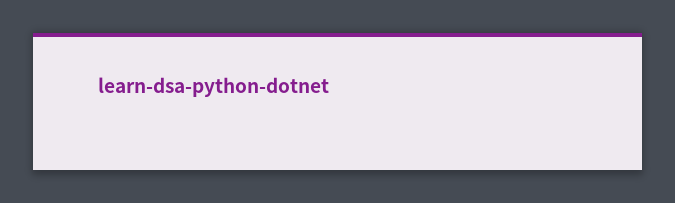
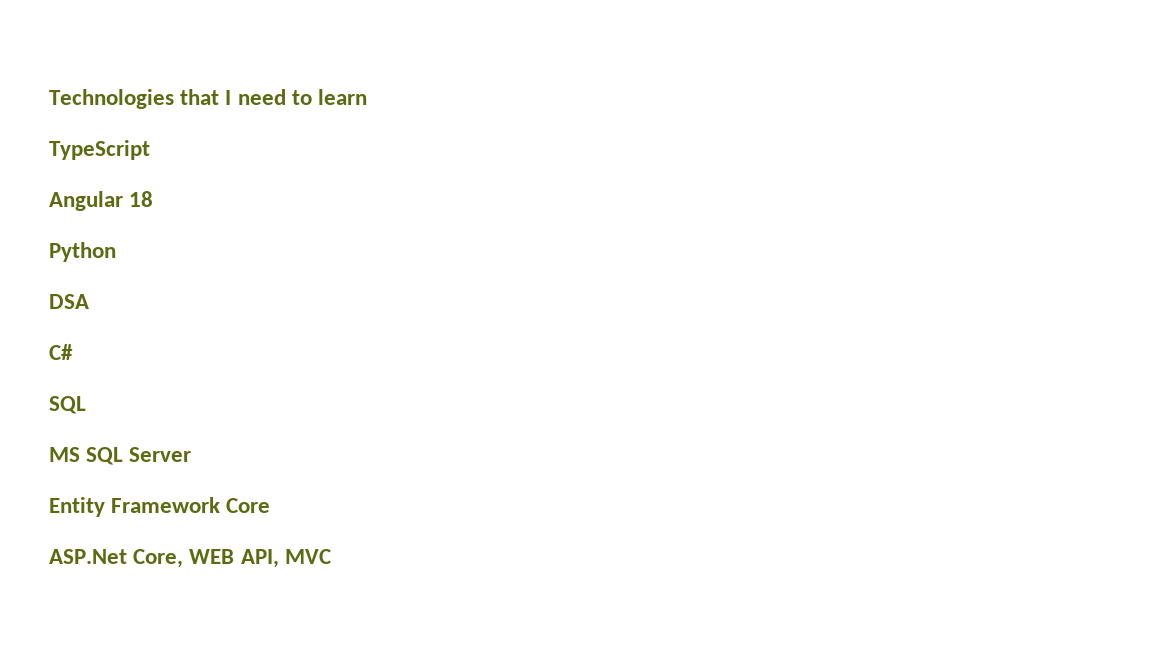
[98,77,329,97] learn-dsa-python-dotnet -> [49,89,368,109] [49,140,150,160] [49,191,154,211] [49,242,116,262] [49,294,89,309] [49,344,73,360] [49,396,86,414] [49,447,192,465] [49,497,271,517] [49,549,331,568] Technologies that I need to learn // TypeScript // Angular 18 // Python // DSA // C# // SQL // MS SQL Server // Entity Framework Core // ASP.Net Core, WEB API, MVC

